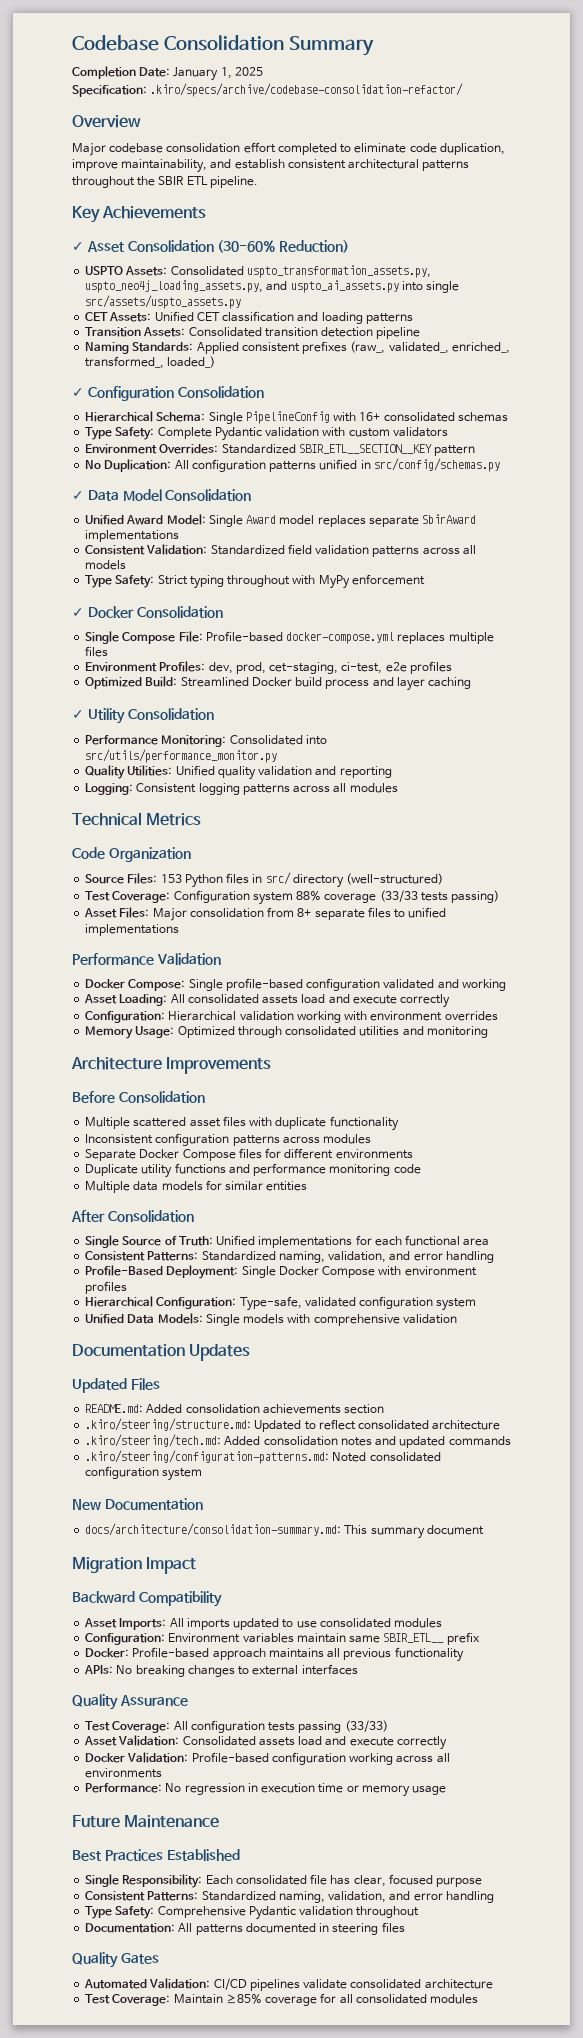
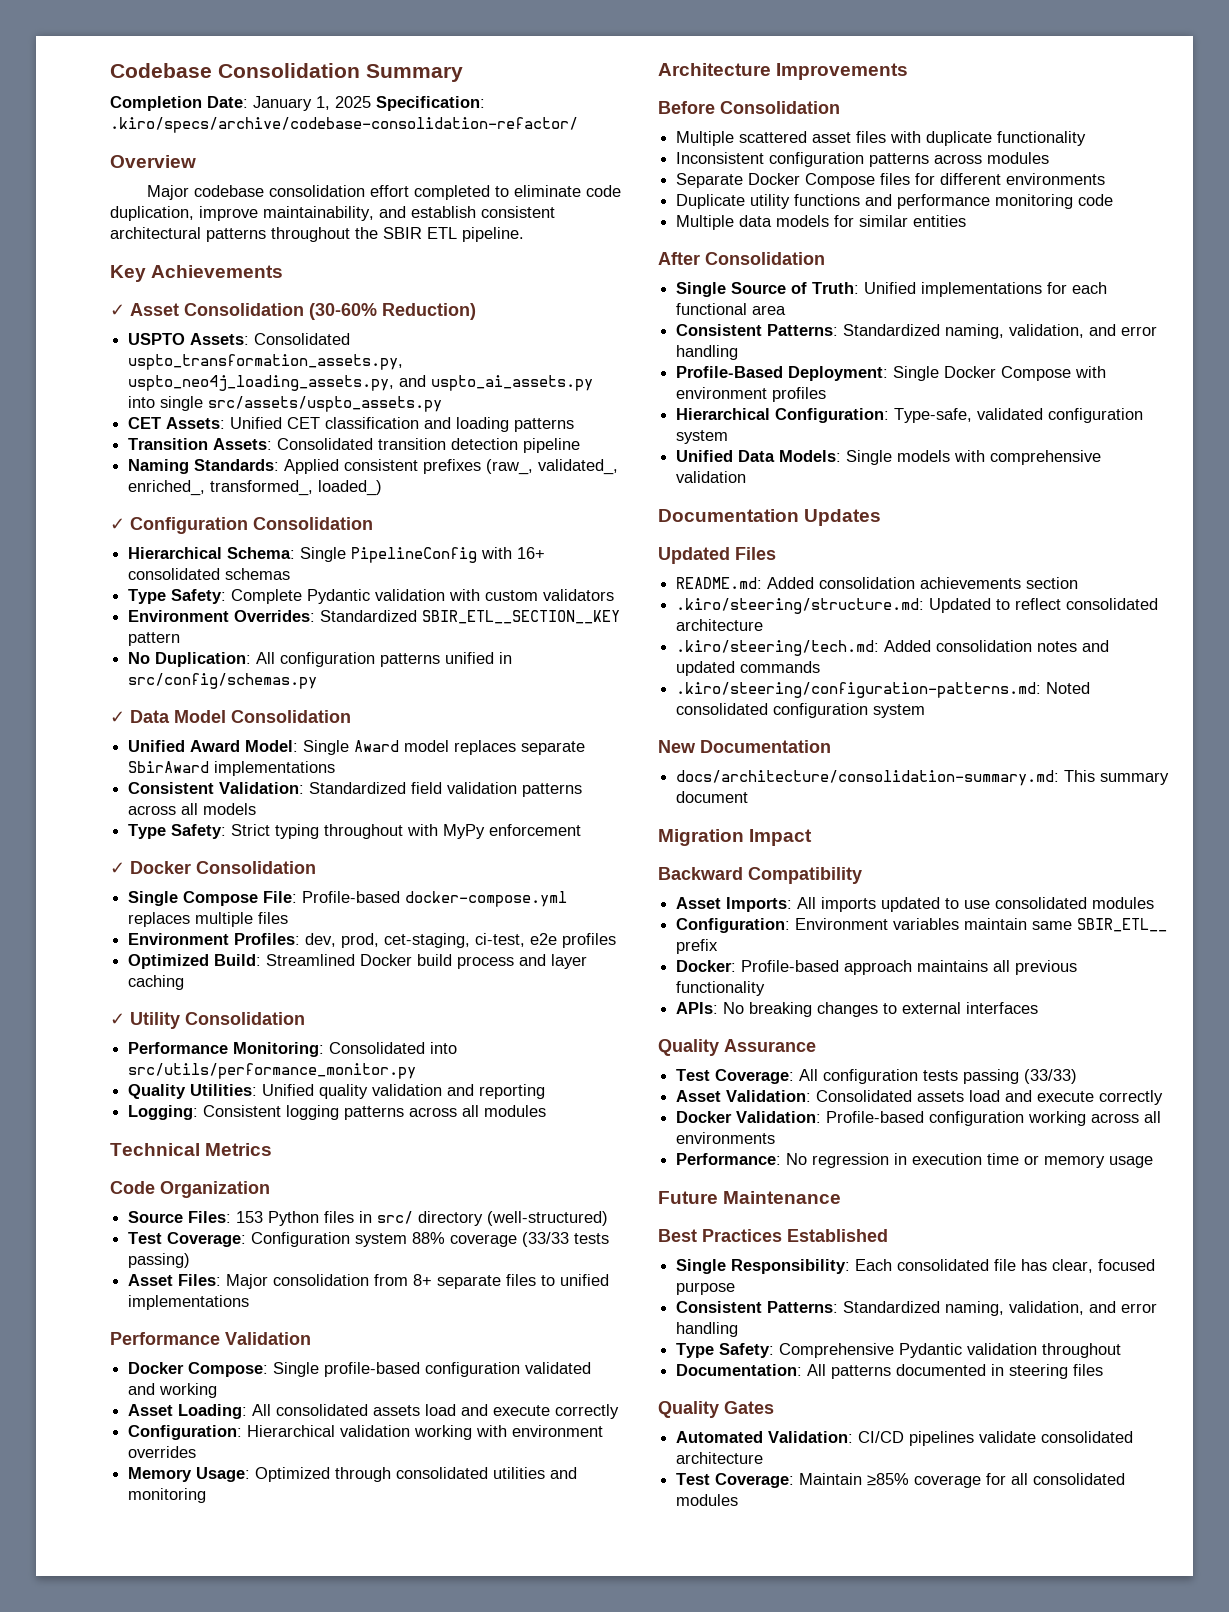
(263, 71) // -> (371, 102) none

